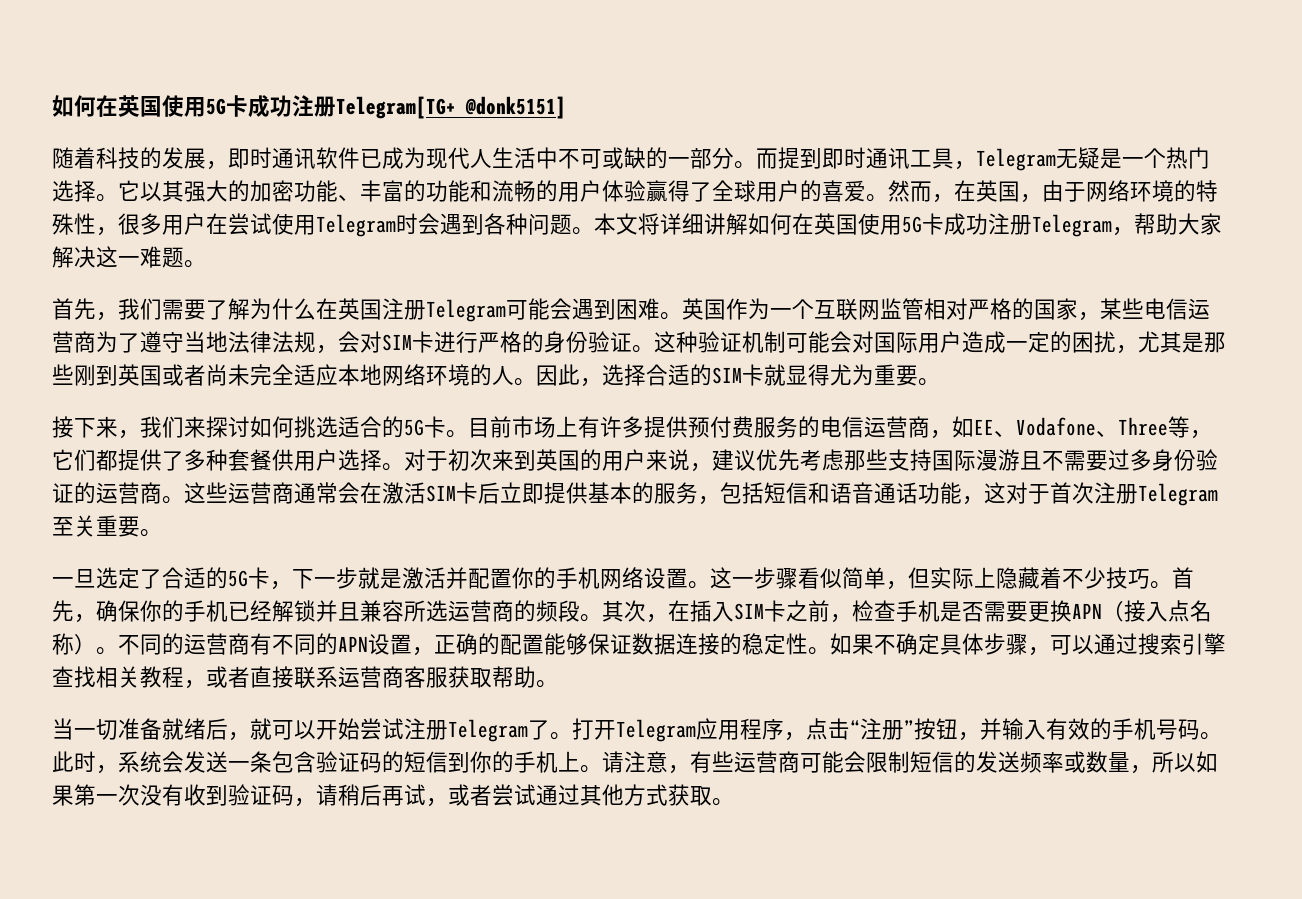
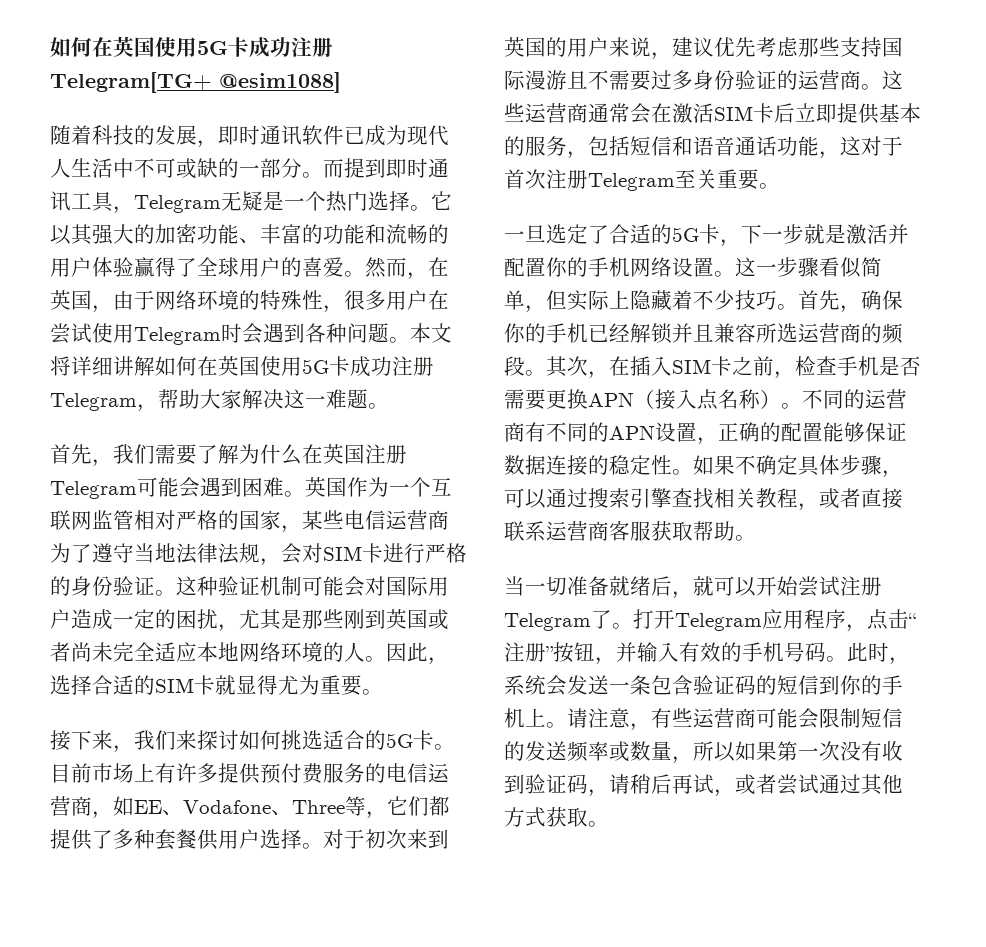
[465,96,566,119] @donk5151] -> [219,72,341,93] @esim1088]

